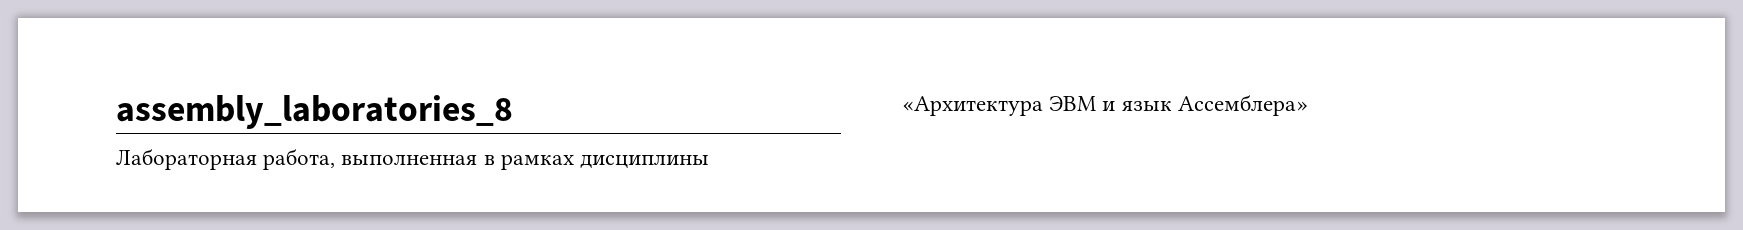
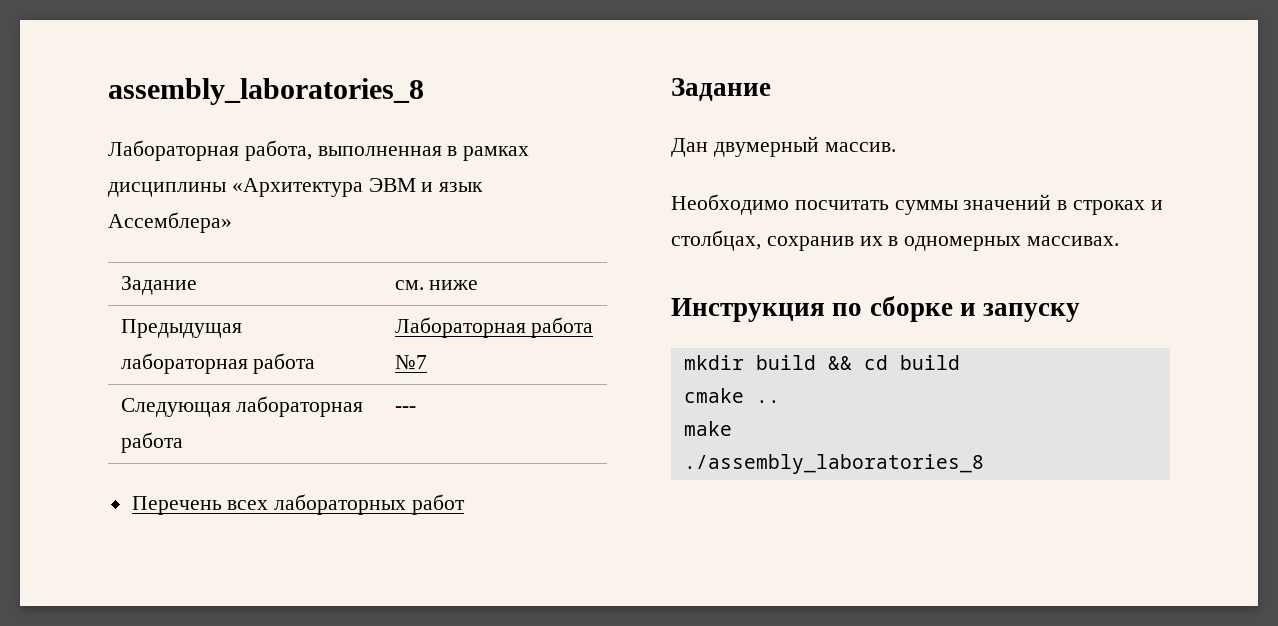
(1308, 105) none -> [120,276,197,295] [394,280,479,290] [120,319,242,338] [120,353,316,374] [394,317,594,338] [394,355,427,370] [120,396,364,417] [120,432,183,453] [394,406,416,412] [131,494,466,515] [671,78,771,101] [671,136,896,157] [671,194,1163,215] [671,230,1120,251] [671,296,1081,322] [683,355,960,370] [683,388,780,403] [683,421,732,436] [683,454,984,474] // Задание | см. ниже // Предыдущая лабораторная работа | Лабораторная работа №7 // Следующая лабораторная работа | --- // Перечень всех лабораторных работ // Задание // Дан двумерный массив. // Необходимо посчитать суммы значений в строках и столбцах, сохранив их в одномерных массивах. // Инструкция по сборке и запуску // mkdir build && cd build // cmake .. // make // ./assembly_laboratories_8

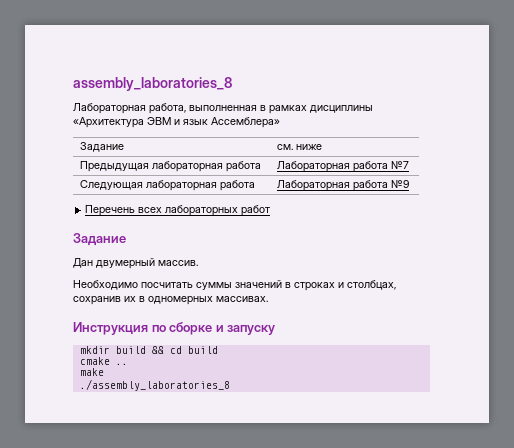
[394,406,416,412] --- -> [276,180,409,191] Лабораторная работа №9

